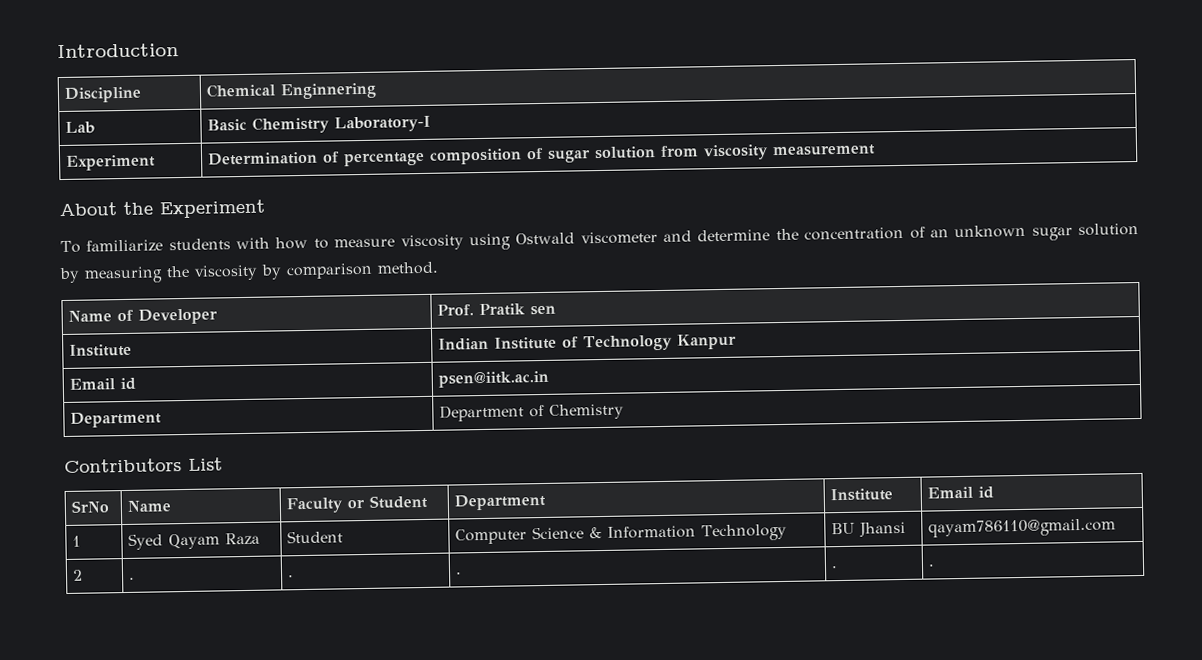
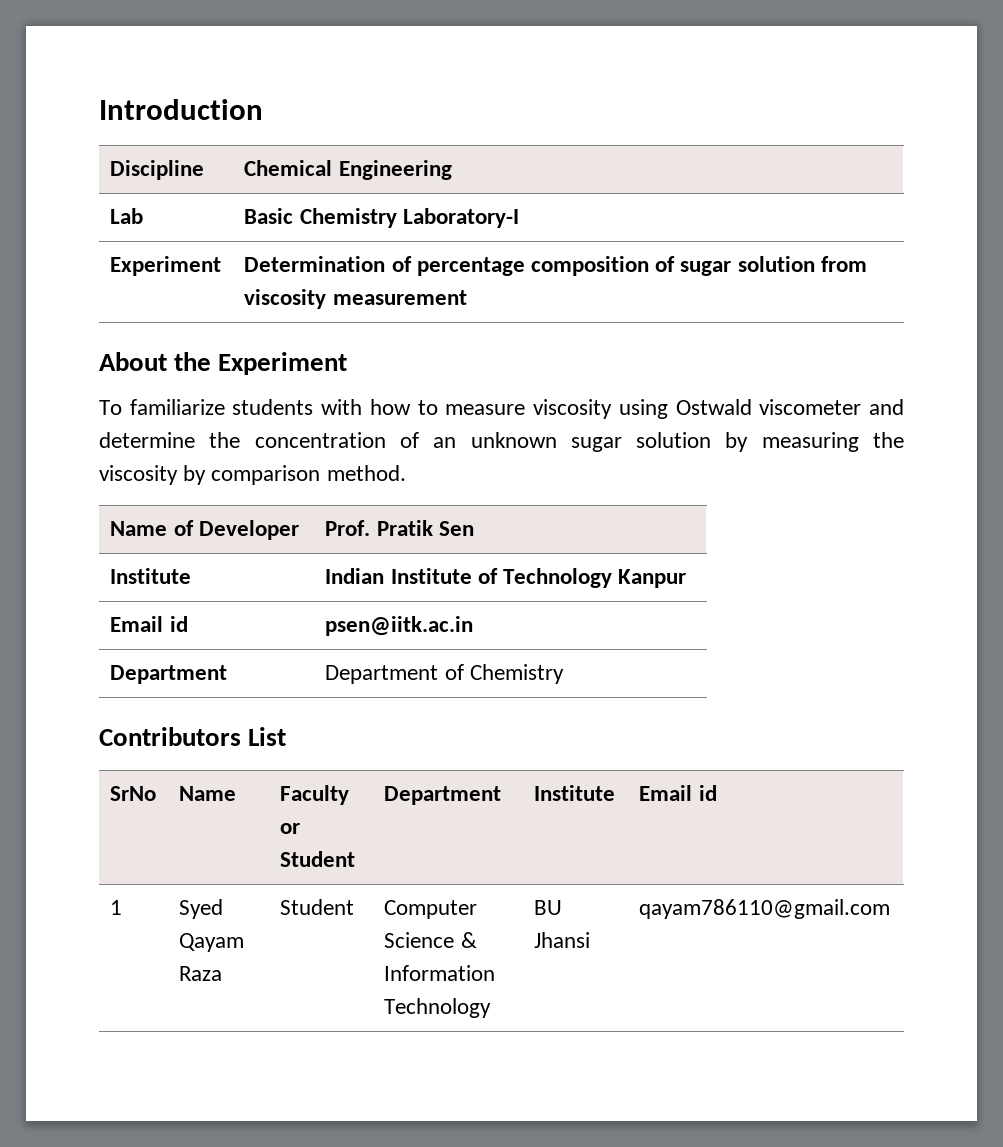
[280,82,378,100] Enginnering -> [338,160,452,180] Engineering
[530,305,557,316] sen -> [438,521,474,536] Sen
[72,569,84,581] [129,576,136,580] [288,574,295,578] [456,571,463,575] [831,565,839,569] [928,563,936,567] // 2 | . | . | . | . | . -> (891, 909) none

